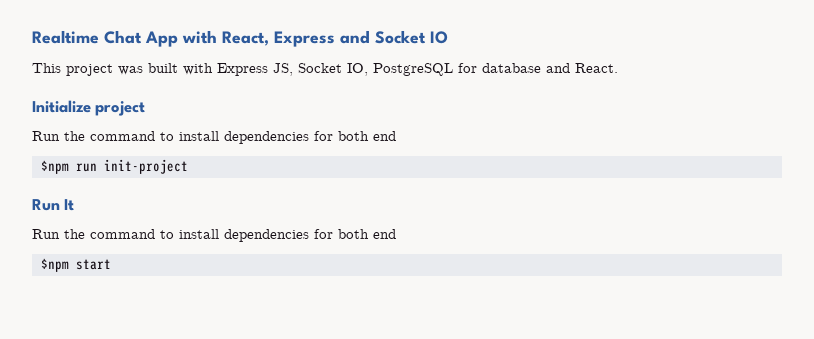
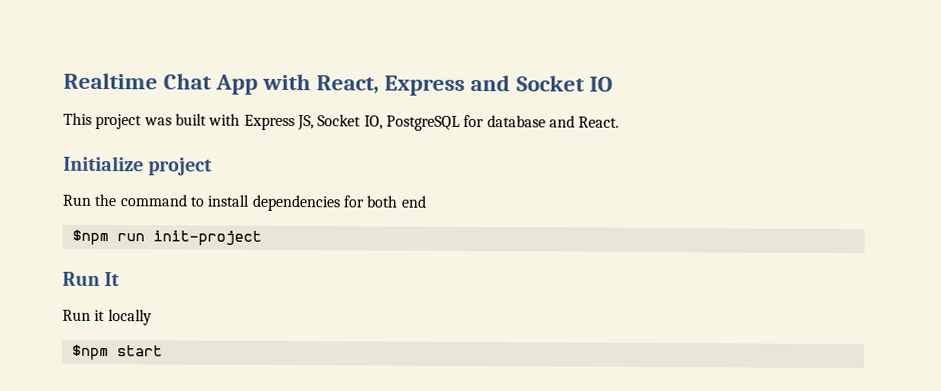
[64,229,396,242] the command to install dependencies for both end -> [94,309,152,326] it locally

